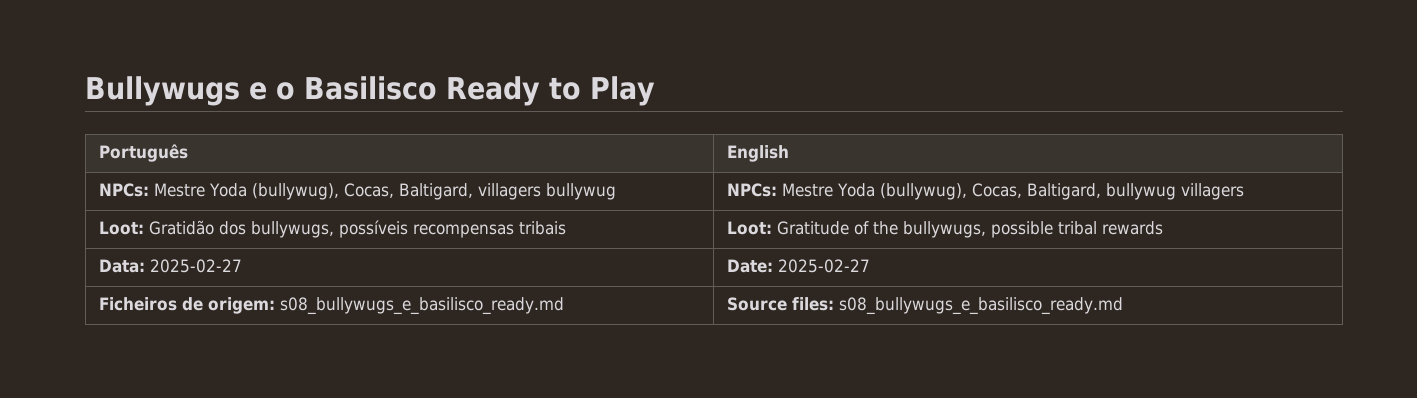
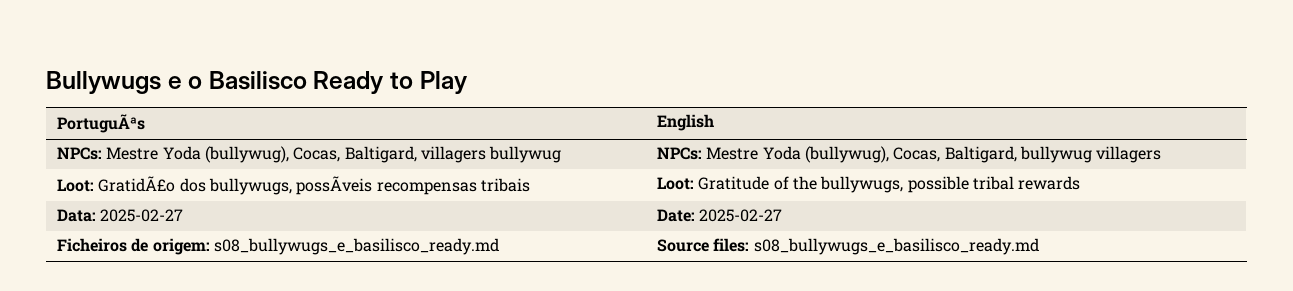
[98,144,188,162] Português -> [57,114,146,133] PortuguÃªs
[148,220,214,235] Gratidão -> [98,176,176,192] GratidÃ£o
[338,220,408,238] possíveis -> [296,176,373,195] possÃveis

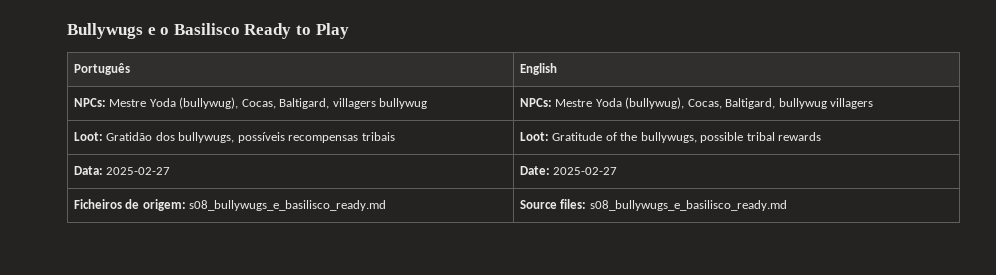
[57,114,146,133] PortuguÃªs -> [73,63,130,75] Português
[98,176,176,192] GratidÃ£o -> [106,132,153,141] Gratidão
[296,176,373,195] possÃveis -> [237,132,285,143] possíveis

